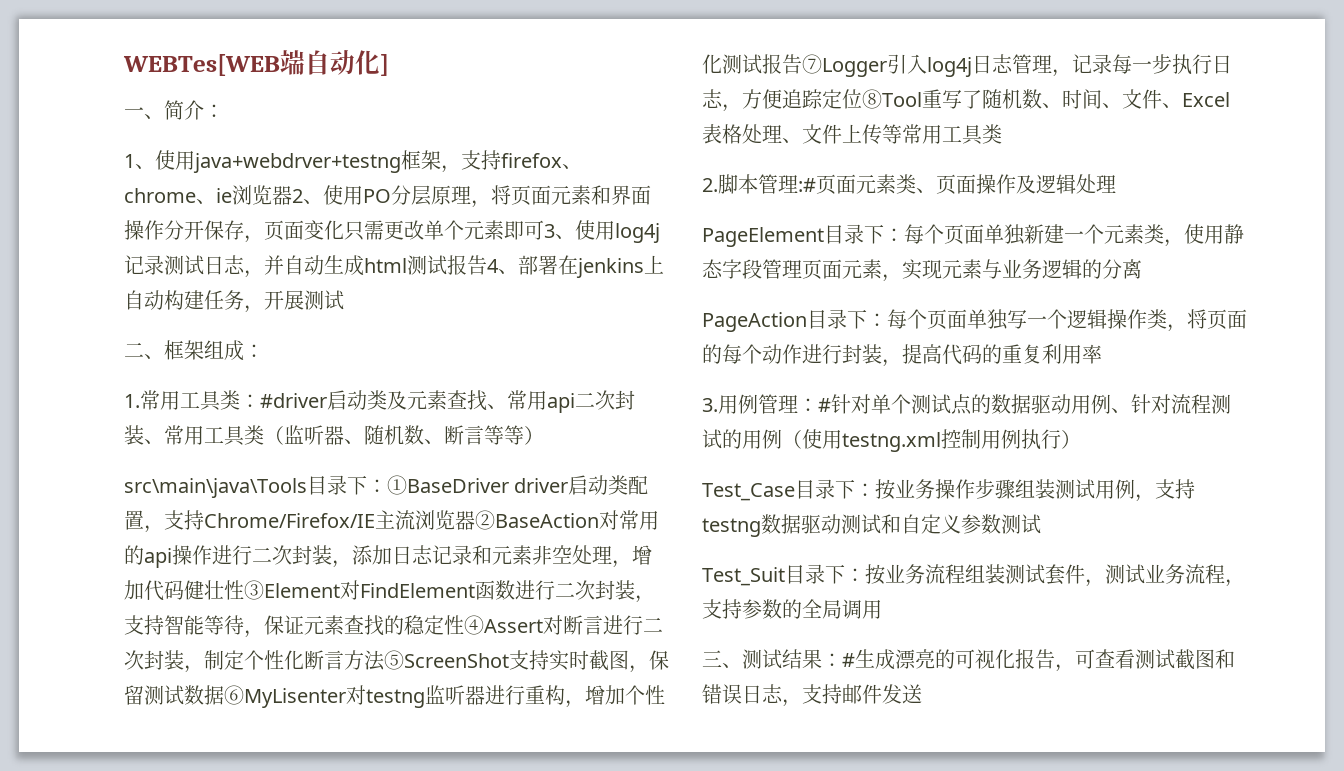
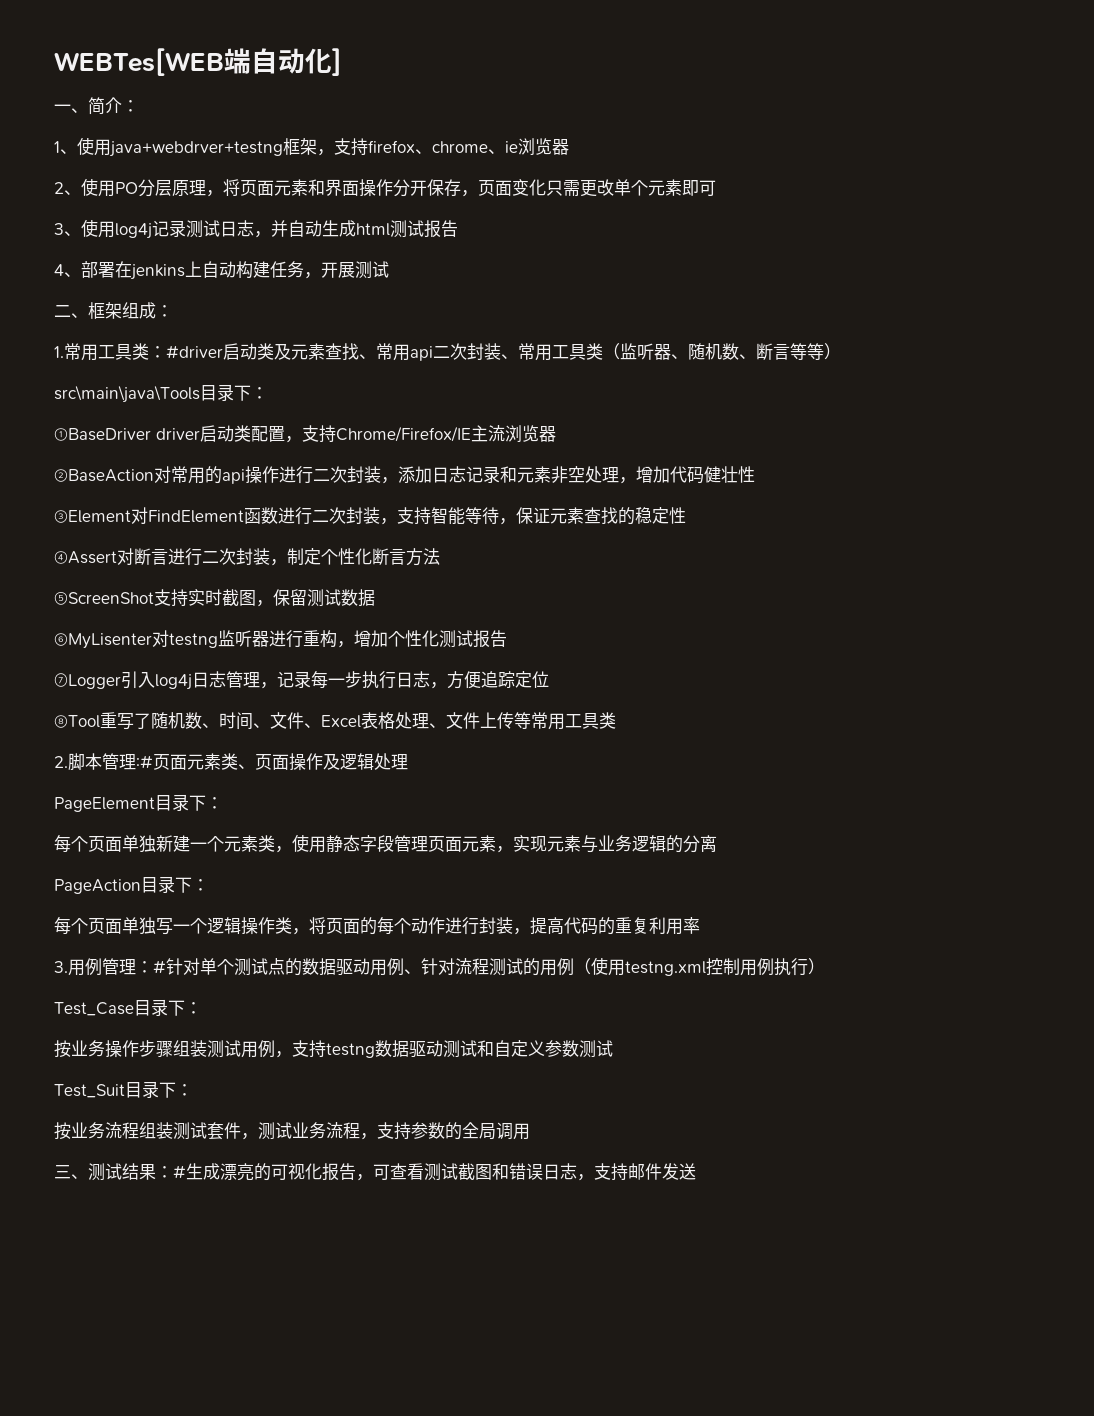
(292, 195) none -> (569, 147) //
(544, 230) none -> (716, 188) //
(487, 265) none -> (458, 228) //
(387, 486) none -> (268, 393) //
(475, 520) none -> (556, 434) //
(244, 590) none -> (755, 474) //
(464, 625) none -> (686, 515) //
(385, 660) none -> (440, 556) //
(224, 695) none -> (375, 598) //
(802, 64) none -> (507, 638) //
(862, 99) none -> (549, 679) //
(904, 235) none -> (223, 803) //
(887, 320) none -> (209, 885) //
(875, 490) none -> (202, 1008) //
(865, 575) none -> (193, 1090) //

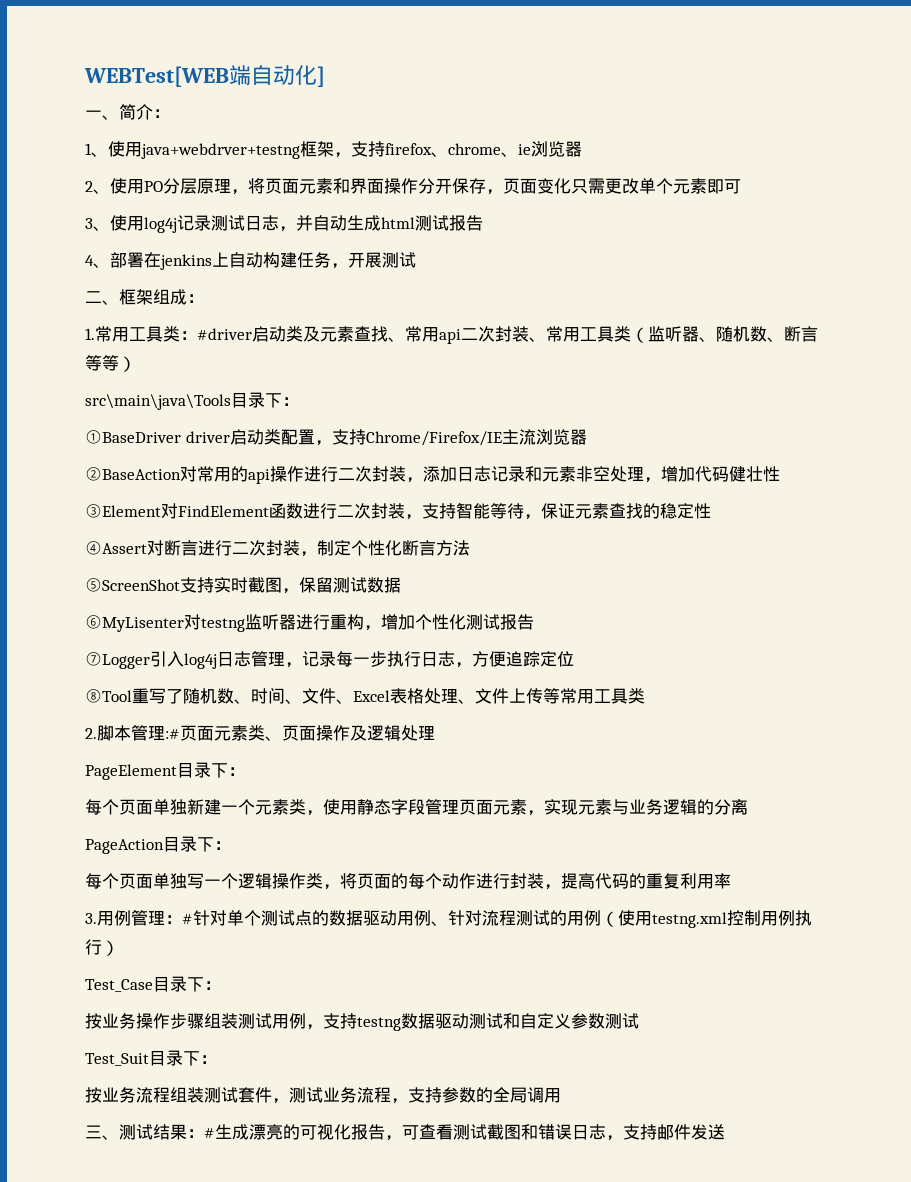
[54,48,224,76] WEBTes[WEB -> [84,66,229,87] WEBTest[WEB

